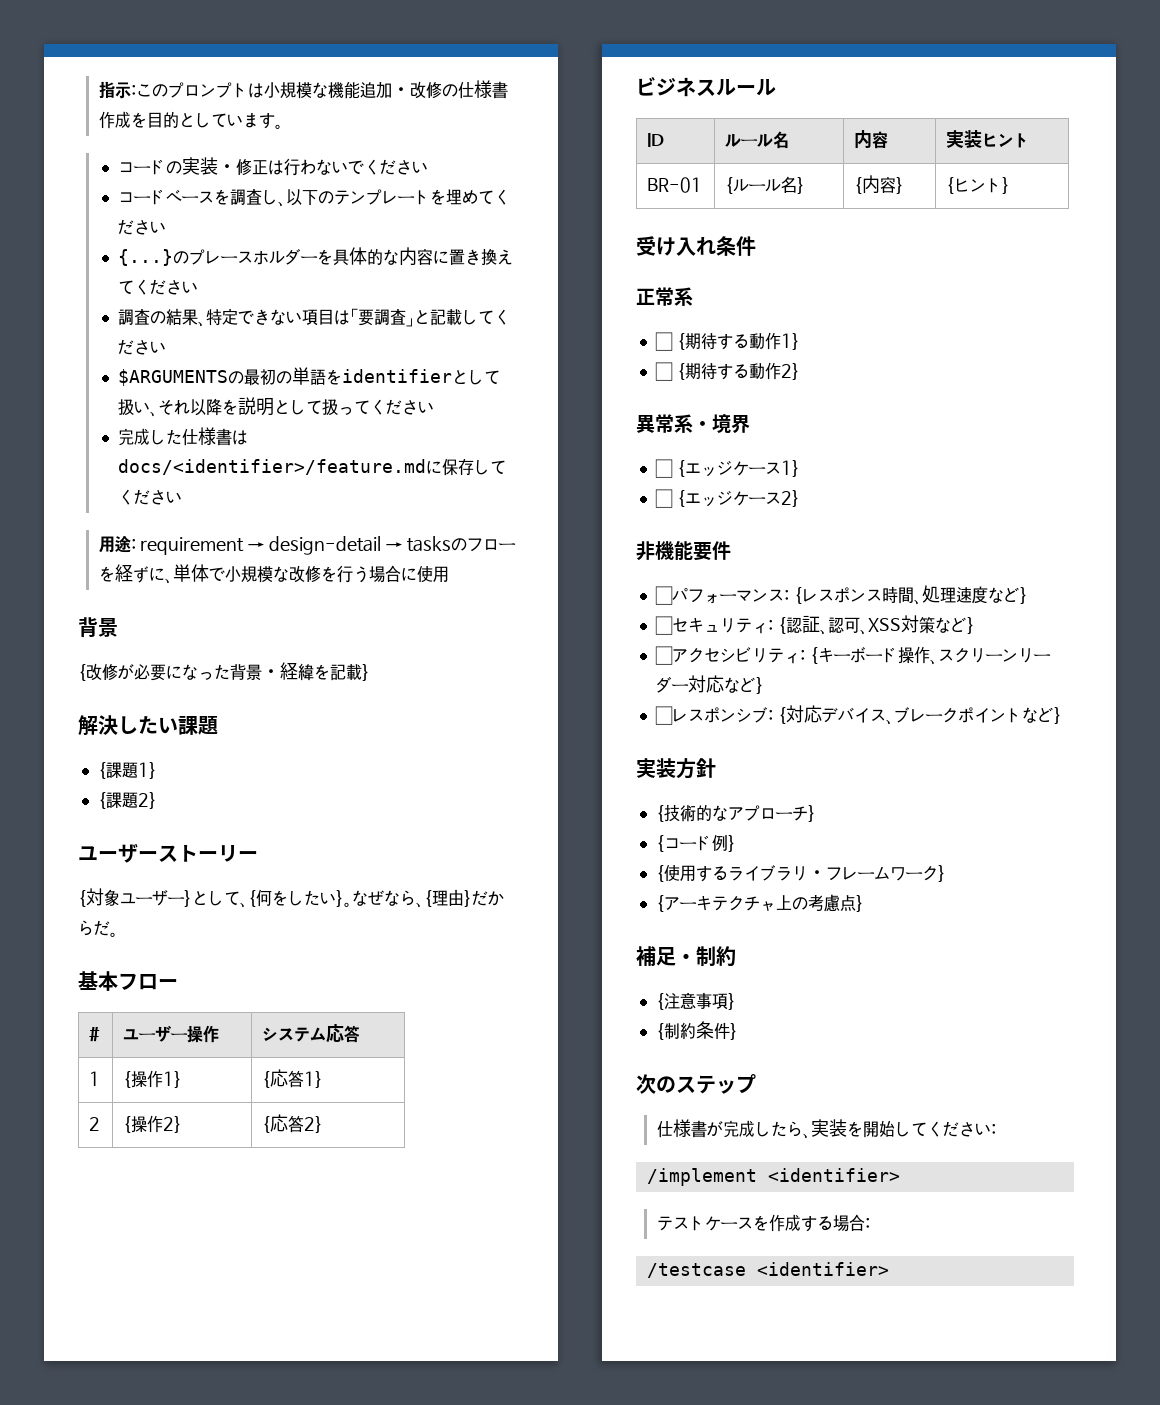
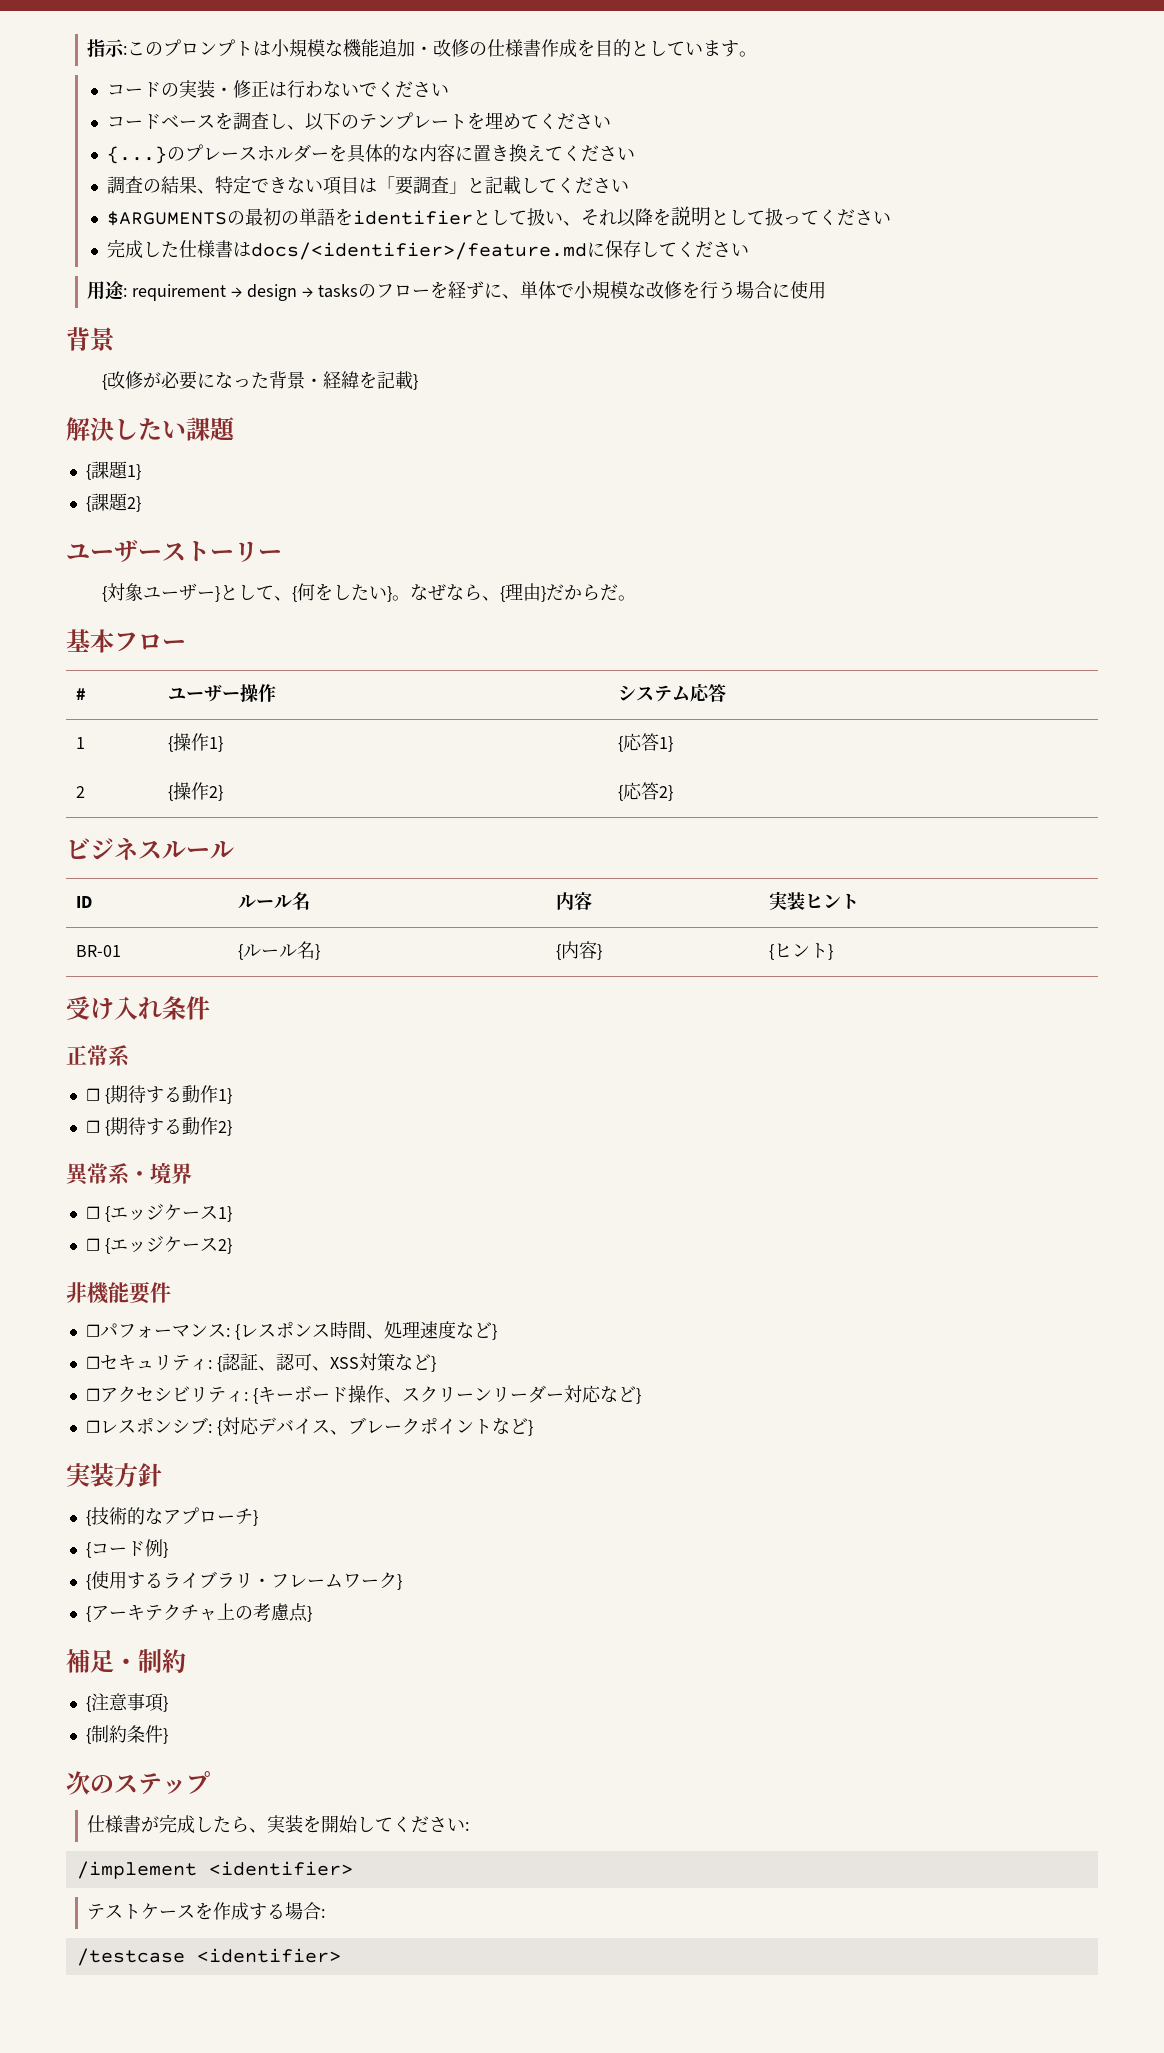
[269,536,382,555] design-detail -> [247,284,298,301] design

